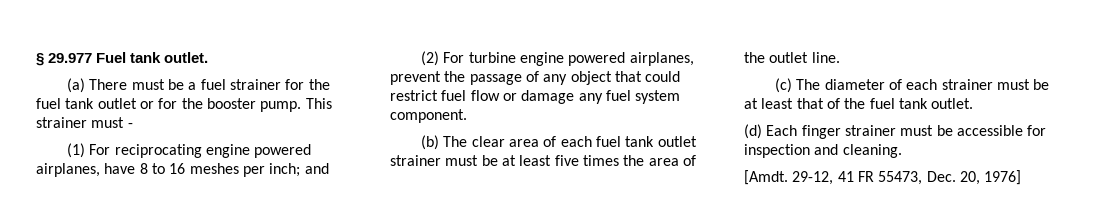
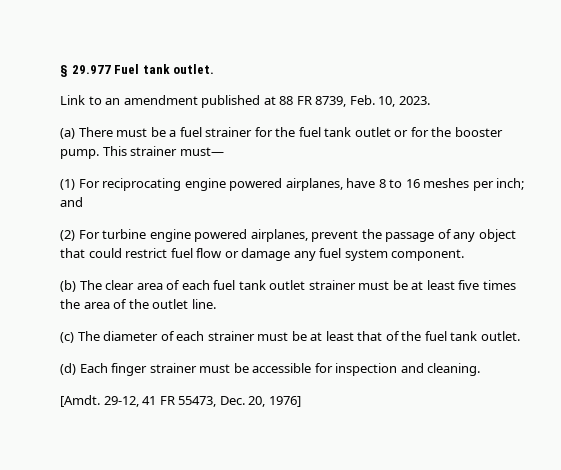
(209, 57) none -> [60,95,430,108] // Link to an amendment published at 88 FR 8739, Feb. 10, 2023.
[91,117,133,128] must - -> [179,147,224,156] must—

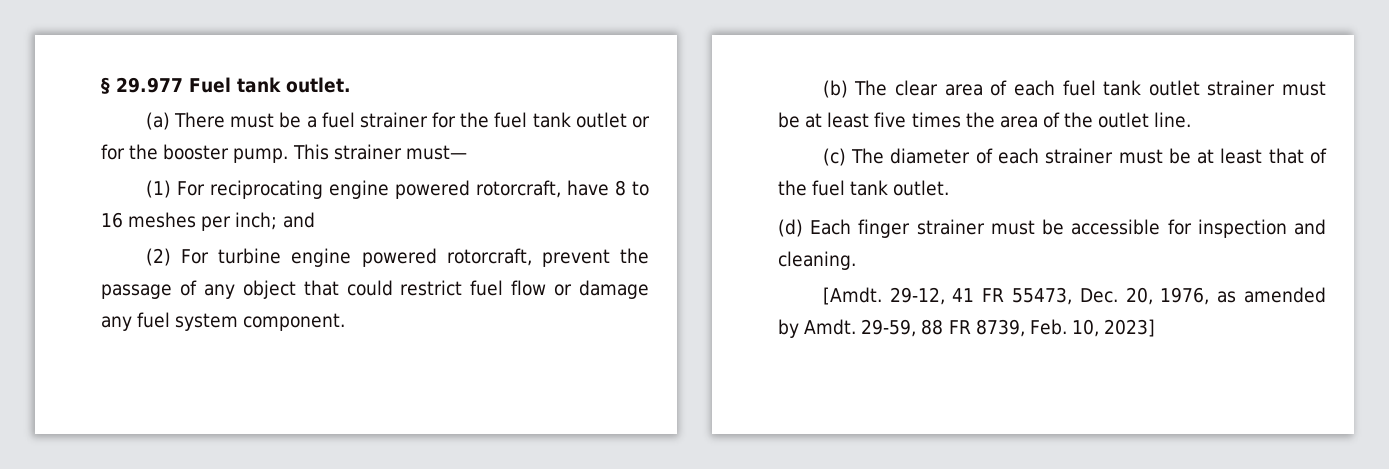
[60,95,430,108] // Link to an amendment published at 88 FR 8739, Feb. 10, 2023. -> (351, 85) none
[285,178,343,191] airplanes, -> [475,180,561,198] rotorcraft,
[250,229,308,242] airplanes, -> [446,248,532,266] rotorcraft,
[268,396,301,407] 1976] -> [1160,287,1326,305] [778,319,1156,338] 1976, as amended by Amdt. 29-59, 88 FR 8739, Feb. 10, 2023]

